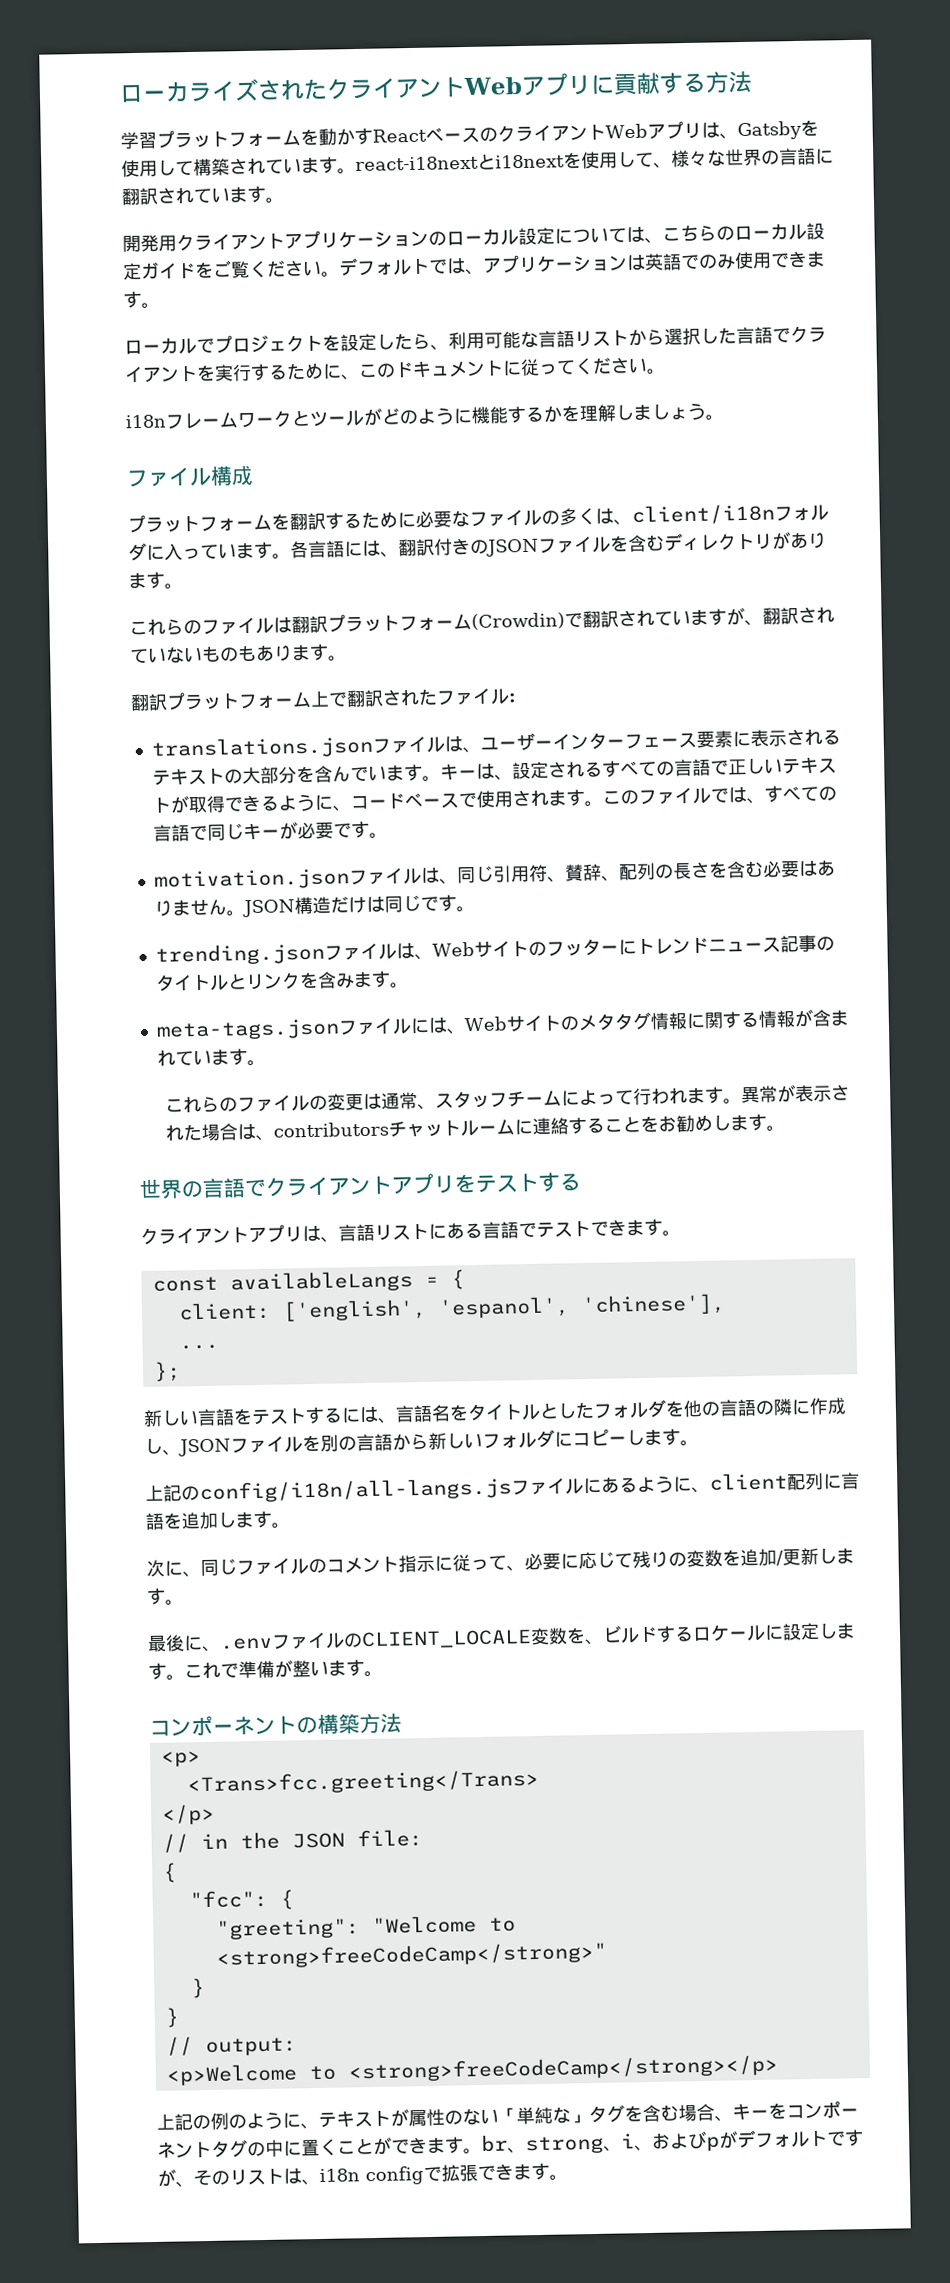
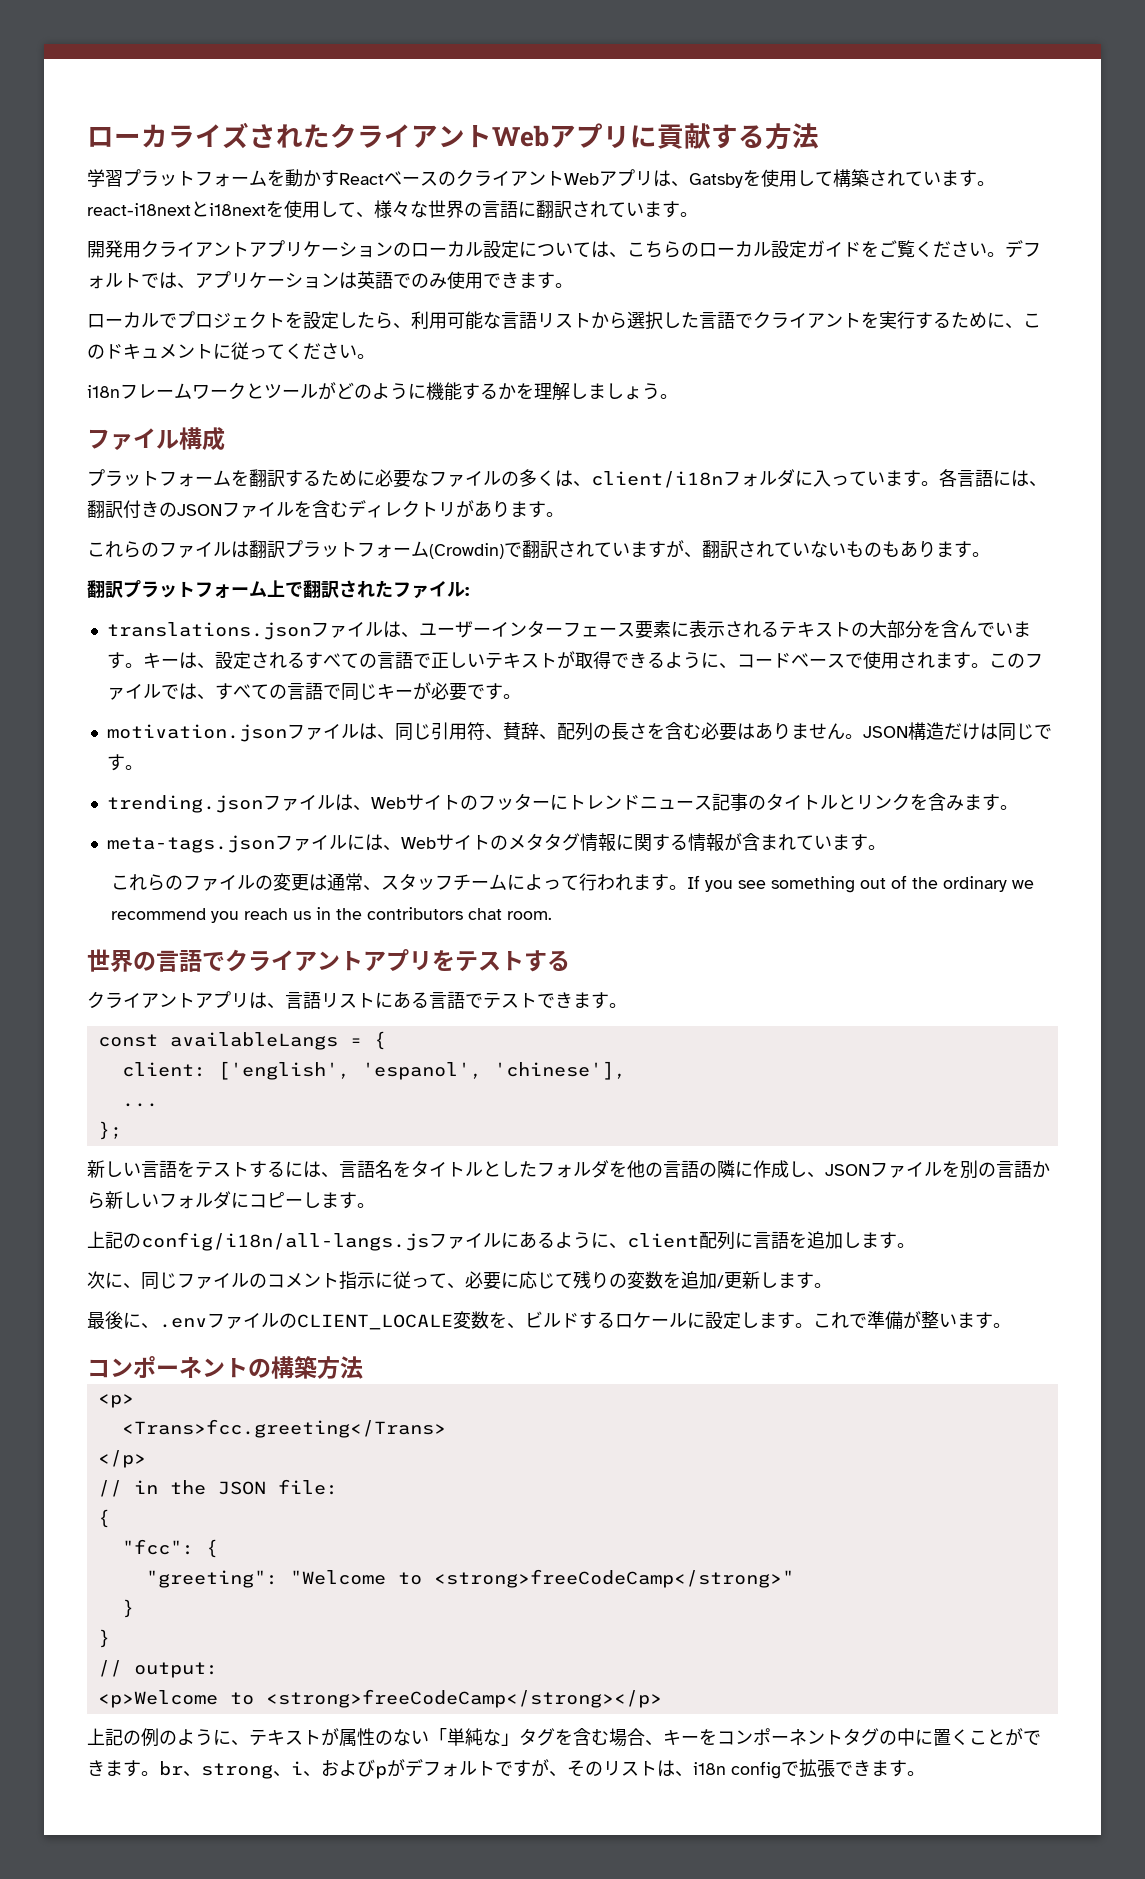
[741,1084,851,1104] [165,1113,786,1142] 異常が表示された場合は、contributorsチャットルームに連絡することをお勧めします。 -> [686,875,1034,893] [110,907,552,923] If you see something out of the ordinary we recommend you reach us in the contributors chat room.

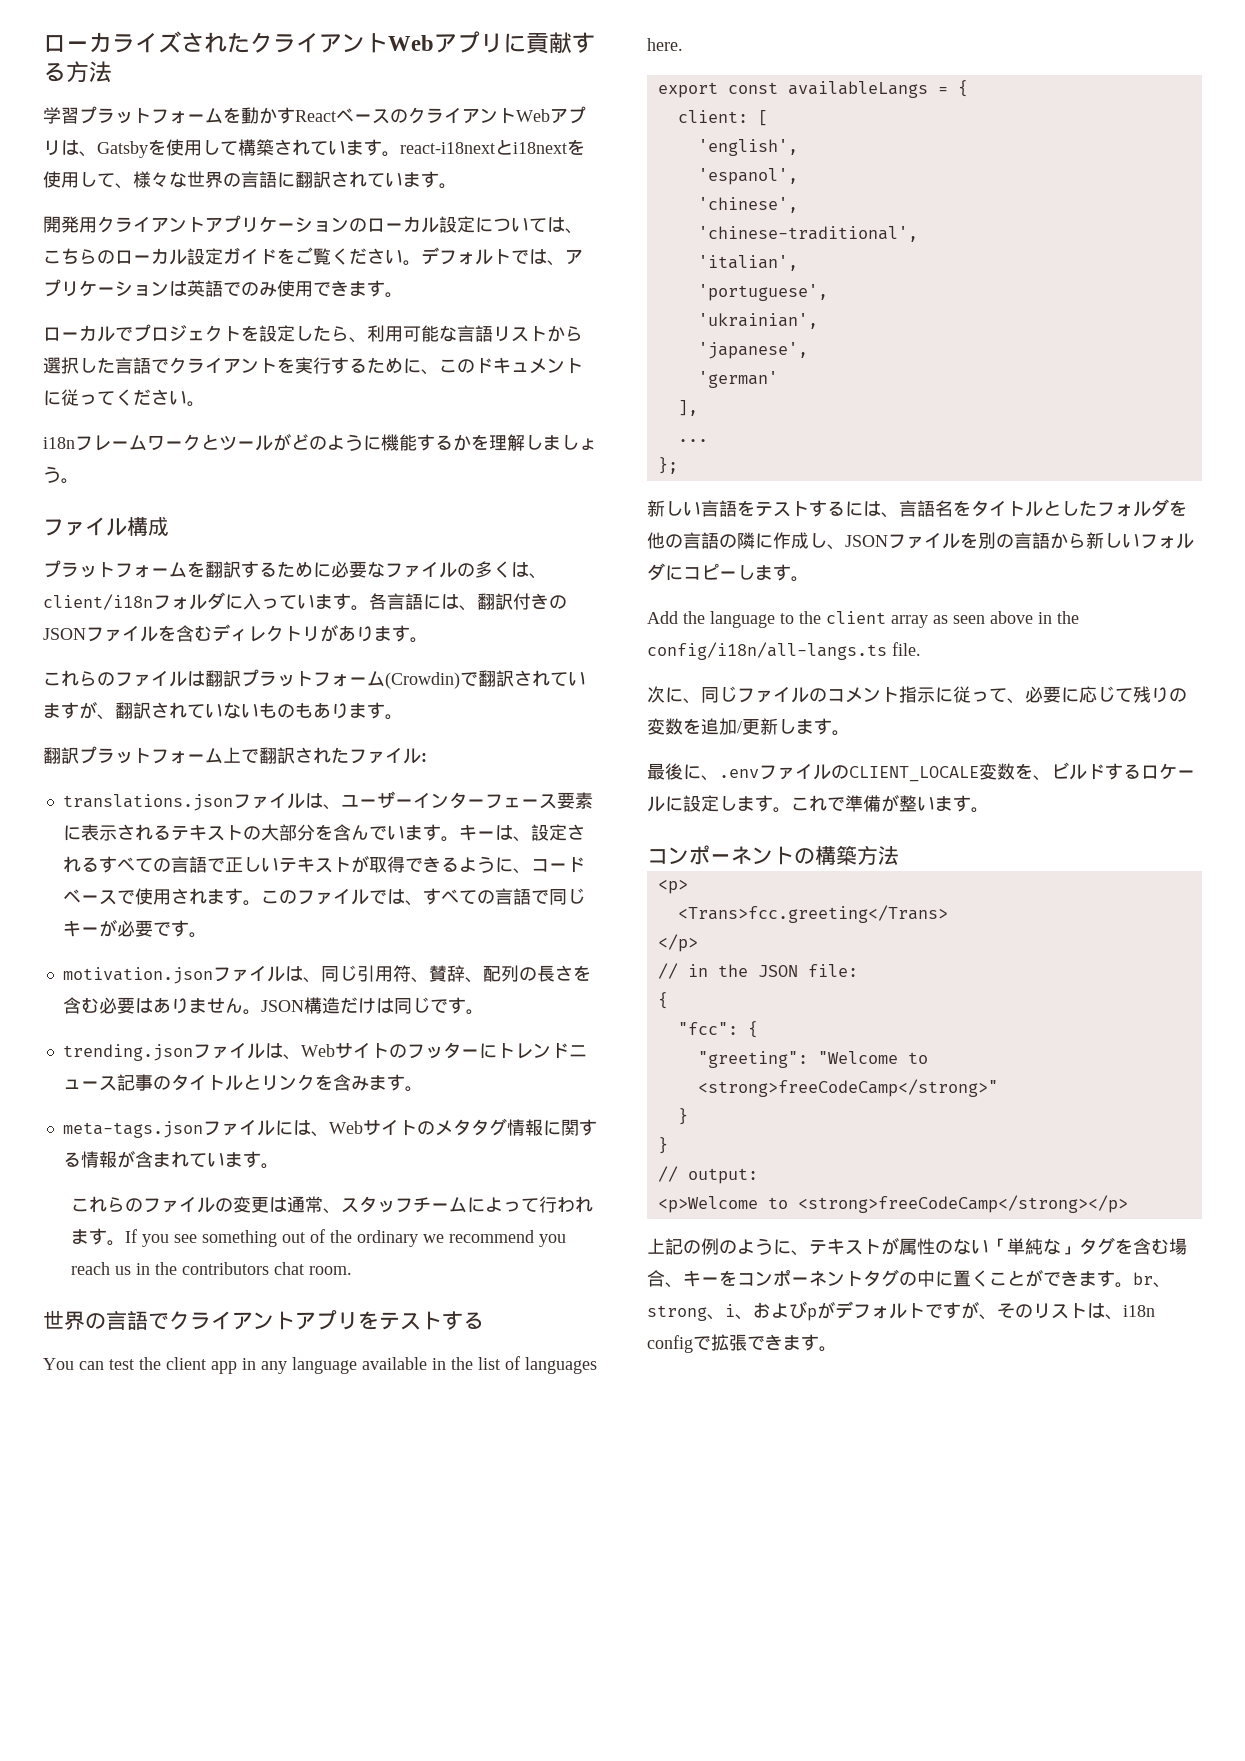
[87,991,627,1009] クライアントアプリは、言語リストにある言語でテストできます。 // -> [43,1356,597,1374] [647,38,683,51] [657,82,718,98] You can test the client app in any language available in the list of languages here. // export
[217,1061,350,1080] ['english', -> [757,110,768,126] [697,139,798,156] [ // 'english', //
[493,1061,626,1080] 'chinese'], -> [697,197,798,213] [697,226,918,242] [697,255,798,271] [697,284,828,301] [697,313,818,329] [697,342,808,359] [697,371,778,388] [677,400,698,416] // 'chinese', // 'chinese-traditional', // 'italian', // 'portuguese', // 'ukrainian', // 'japanese', // 'german' // ],
[87,1231,915,1251] 上記のconfig/i18n/all-langs.jsファイルにあるように、client配列に言語を追加します。 -> [647,611,1079,628] [647,642,921,660] Add the language to the client array as seen above in the config/i18n/all-langs.ts file.

